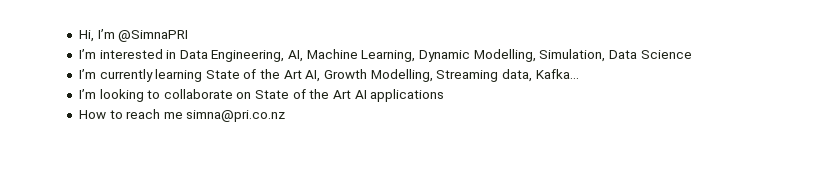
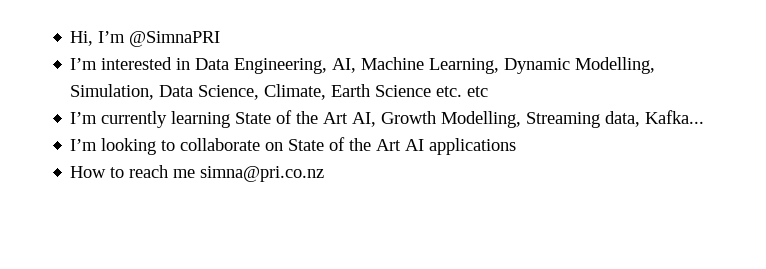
(637, 54) none -> [198,84,371,100] Science, Climate, Earth
(692, 54) none -> [436,86,489,97] etc. etc

